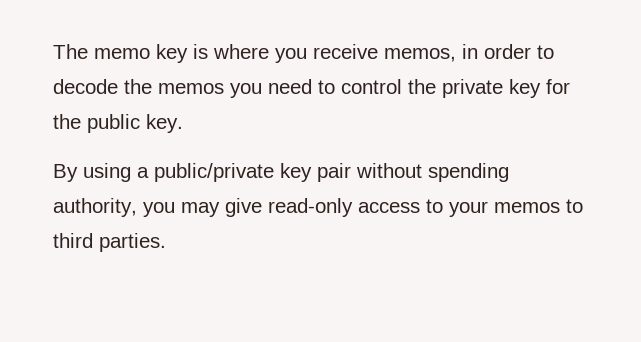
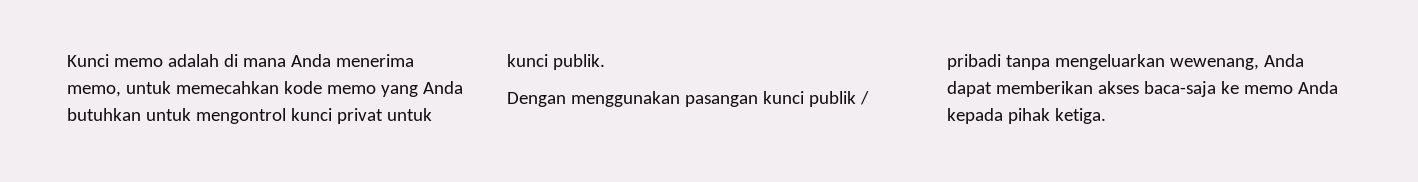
[53,44,554,63] [53,79,570,98] [53,114,183,133] [53,163,509,182] [53,198,583,217] [53,233,166,252] The memo key is where you receive memos, in order to decode the memos you need to control the private key for the public key. // By using a public/private key pair without spending authority, you may give read-only access to your memos to third parties. -> [67,54,414,67] [67,81,463,97] [67,108,432,124] [507,54,605,70] [507,91,869,107] [947,54,1304,70] [947,81,1338,97] [947,108,1106,124] Kunci memo adalah di mana Anda menerima memo, untuk memecahkan kode memo yang Anda butuhkan untuk mengontrol kunci privat untuk kunci publik. // Dengan menggunakan pasangan kunci publik / pribadi tanpa mengeluarkan wewenang, Anda dapat memberikan akses baca-saja ke memo Anda kepada pihak ketiga.

